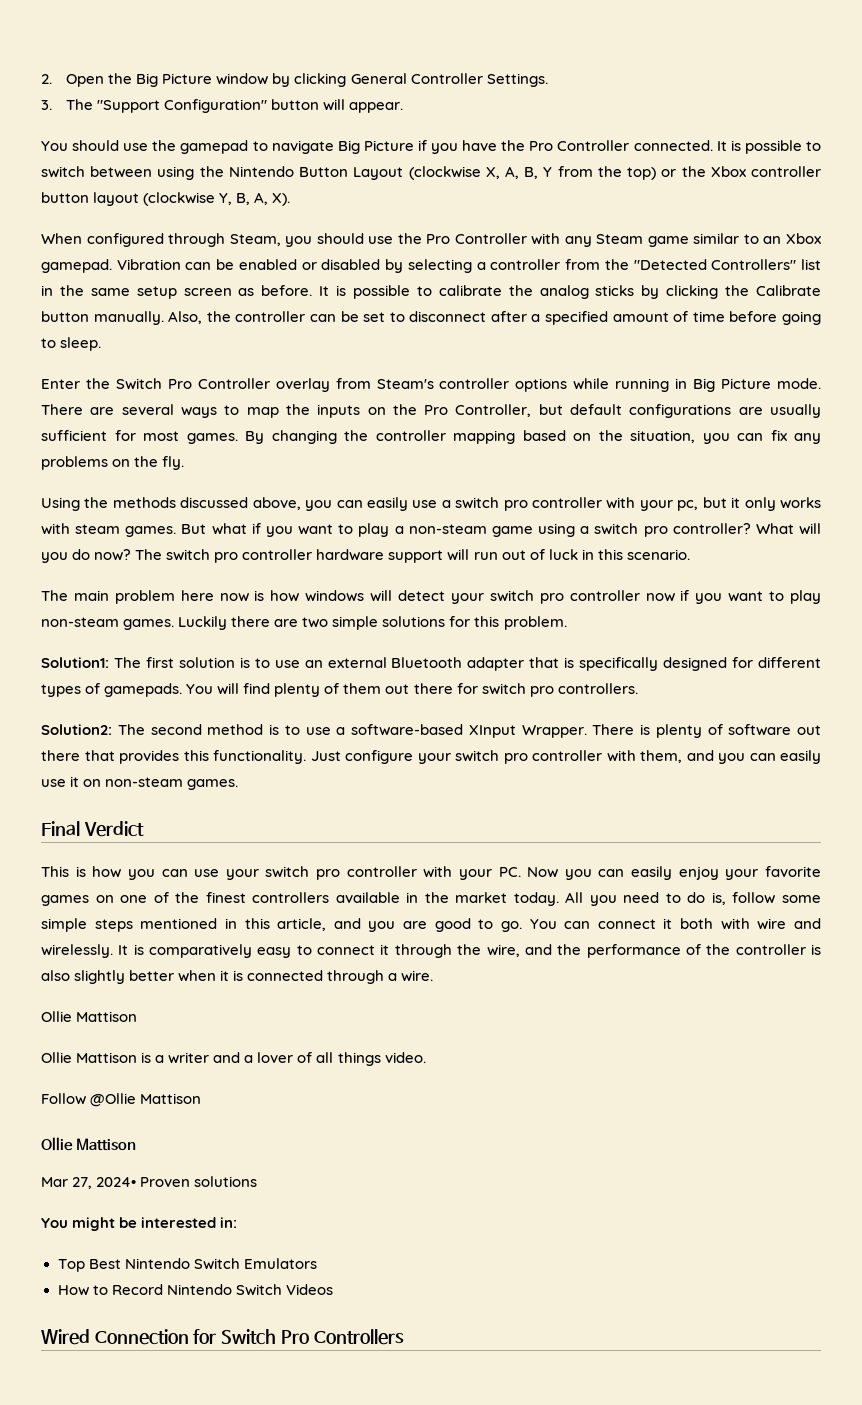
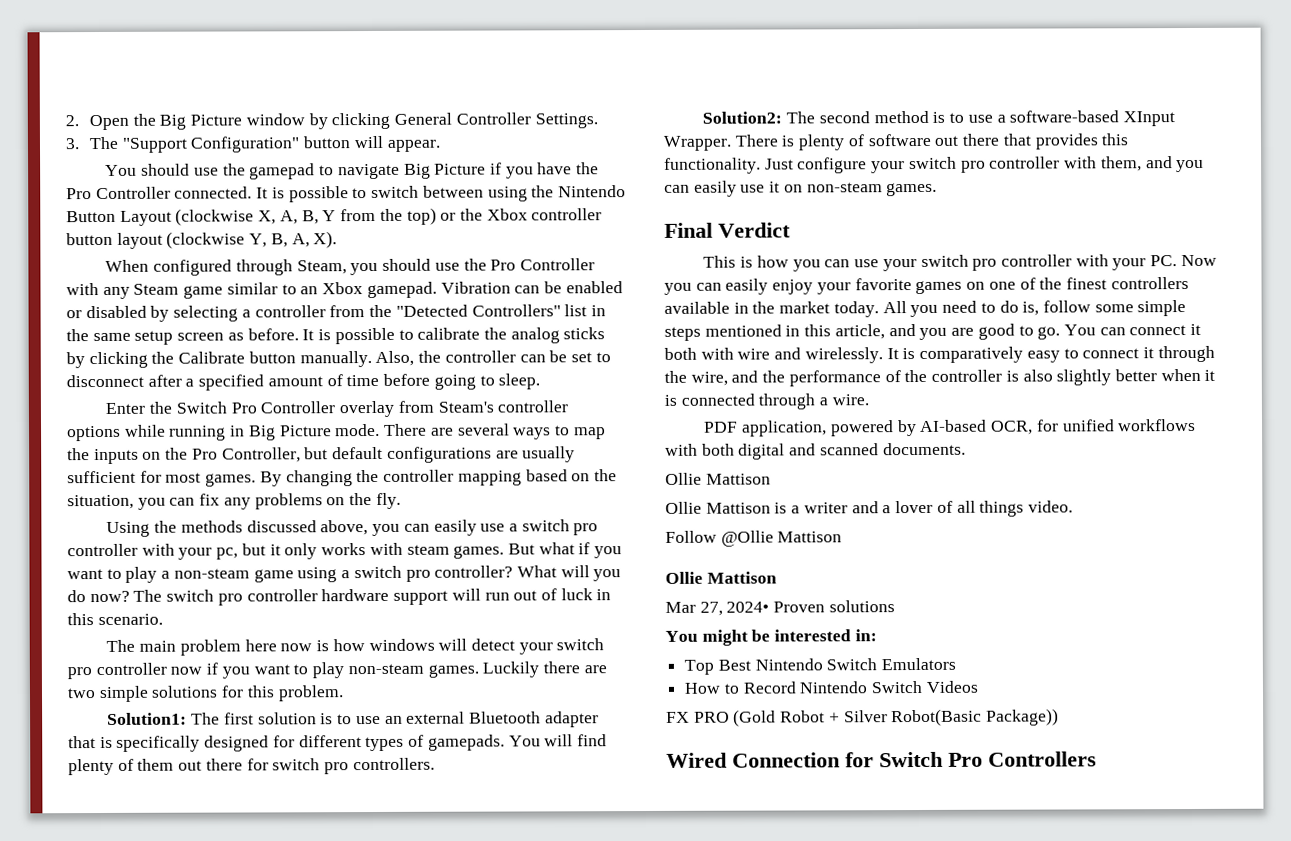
(434, 976) none -> [704,418,1197,437] [665,442,966,460] // PDF application, powered by AI-based OCR, for unified workflows with both digital and scanned documents.
(333, 1289) none -> [666,708,1060,727] // FX PRO (Gold Robot + Silver Robot(Basic Package))

